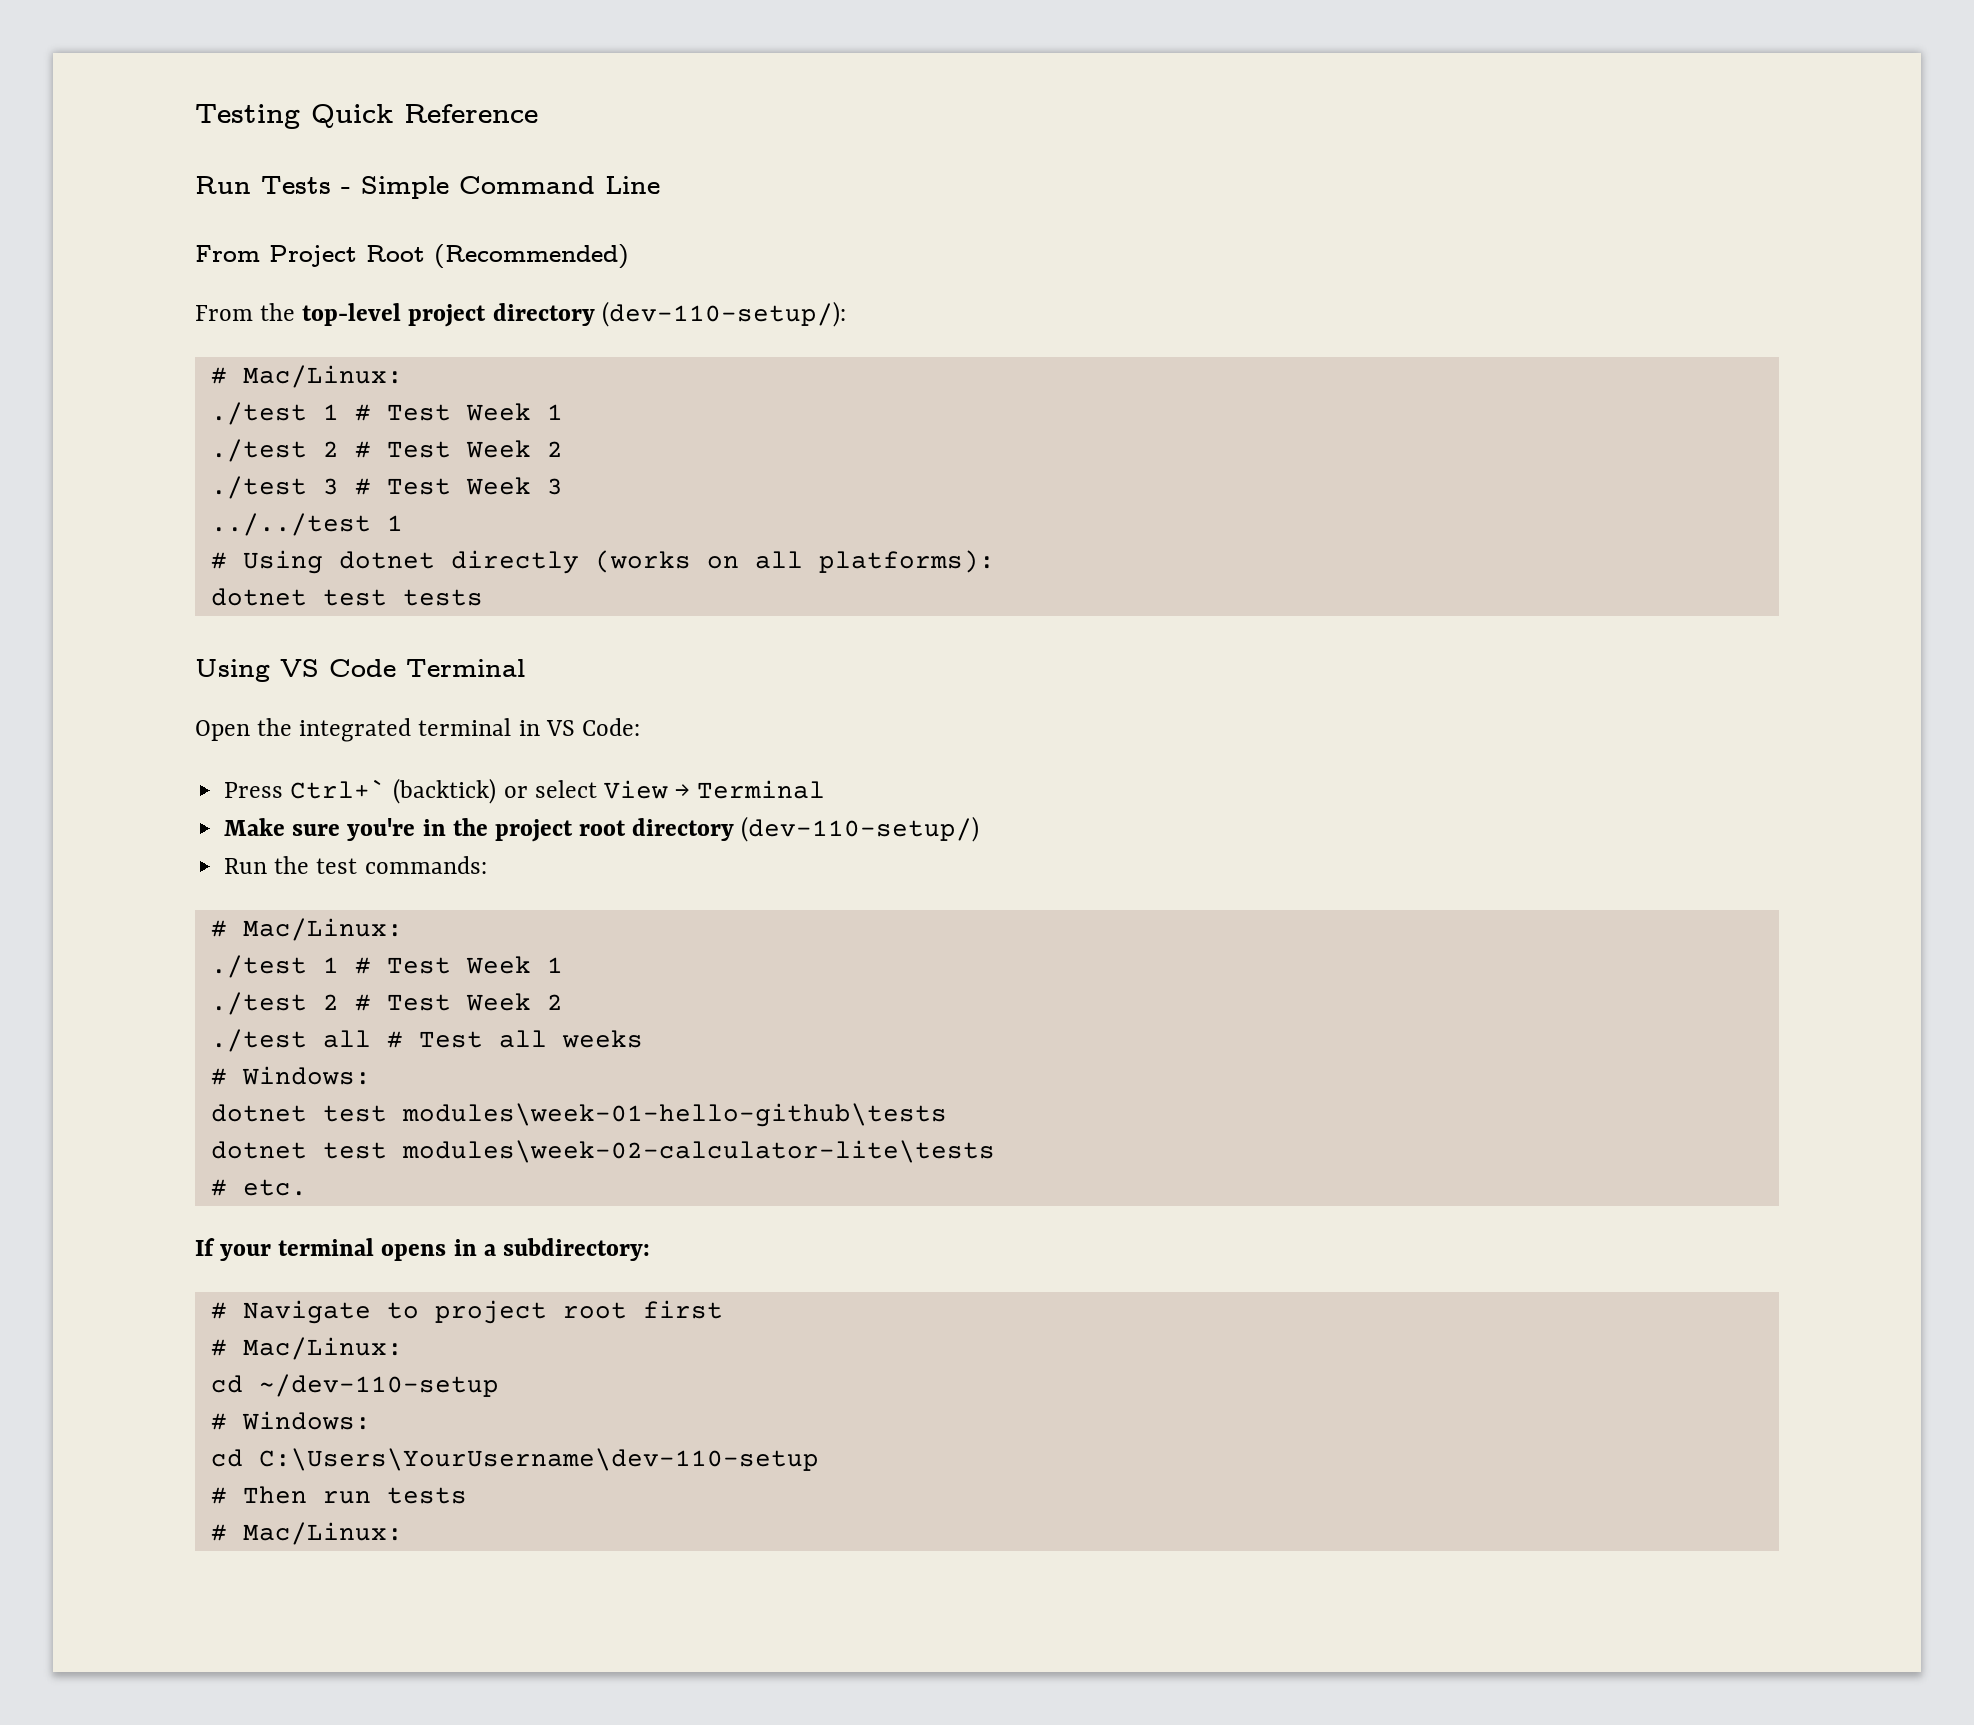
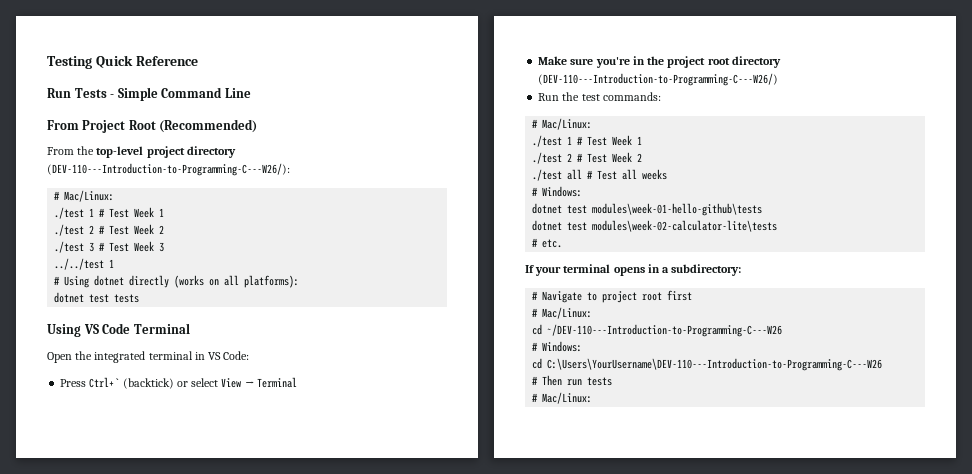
[601,301,846,327] (dev-110-setup/): -> [47,163,290,176] (DEV-110---Introduction-to-Programming-C---W26/):
[741,816,980,842] (dev-110-setup/) -> [538,73,779,86] (DEV-110---Introduction-to-Programming-C---W26/)
[258,1374,499,1397] ~/dev-110-setup -> [547,324,783,337] ~/DEV-110---Introduction-to-Programming-C---W26
[258,1448,819,1471] C:\Users\YourUsername\dev-110-setup -> [547,358,883,371] C:\Users\YourUsername\DEV-110---Introduction-to-Programming-C---W26

